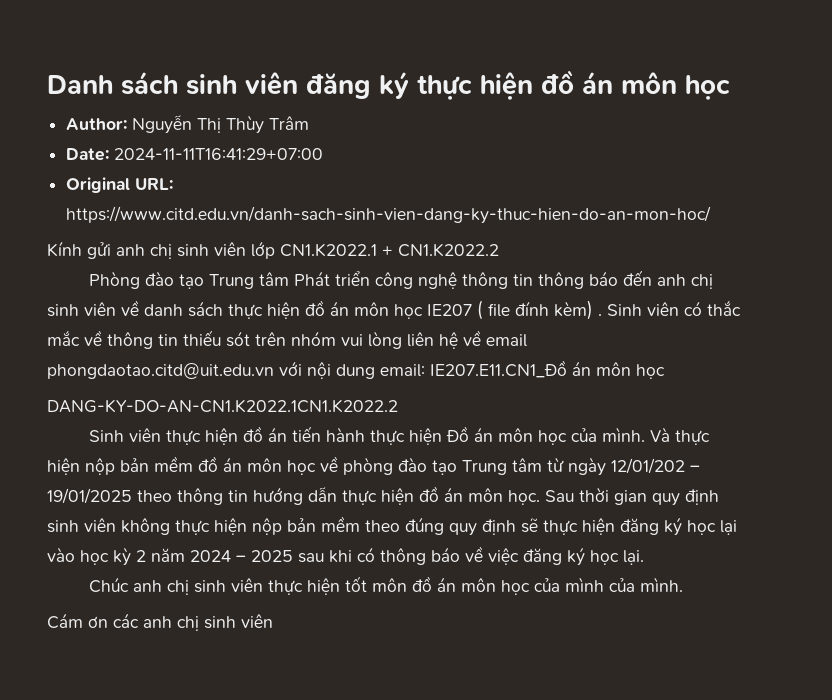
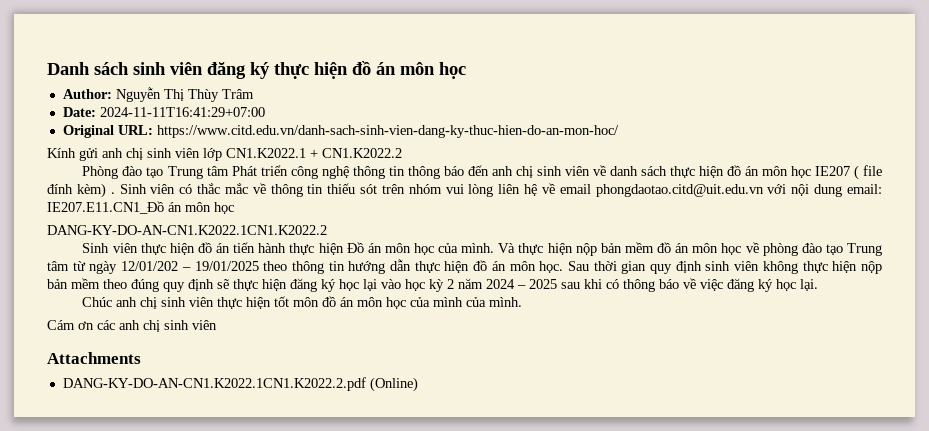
(273, 621) none -> [47,352,141,364] [62,377,418,392] // Attachments // DANG-KY-DO-AN-CN1.K2022.1CN1.K2022.2.pdf (Online)

